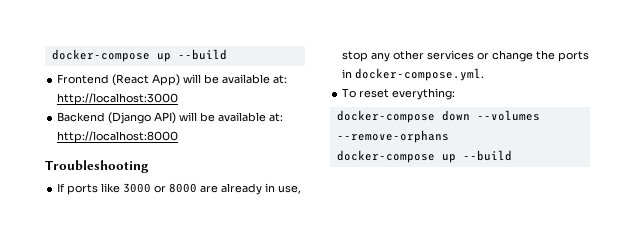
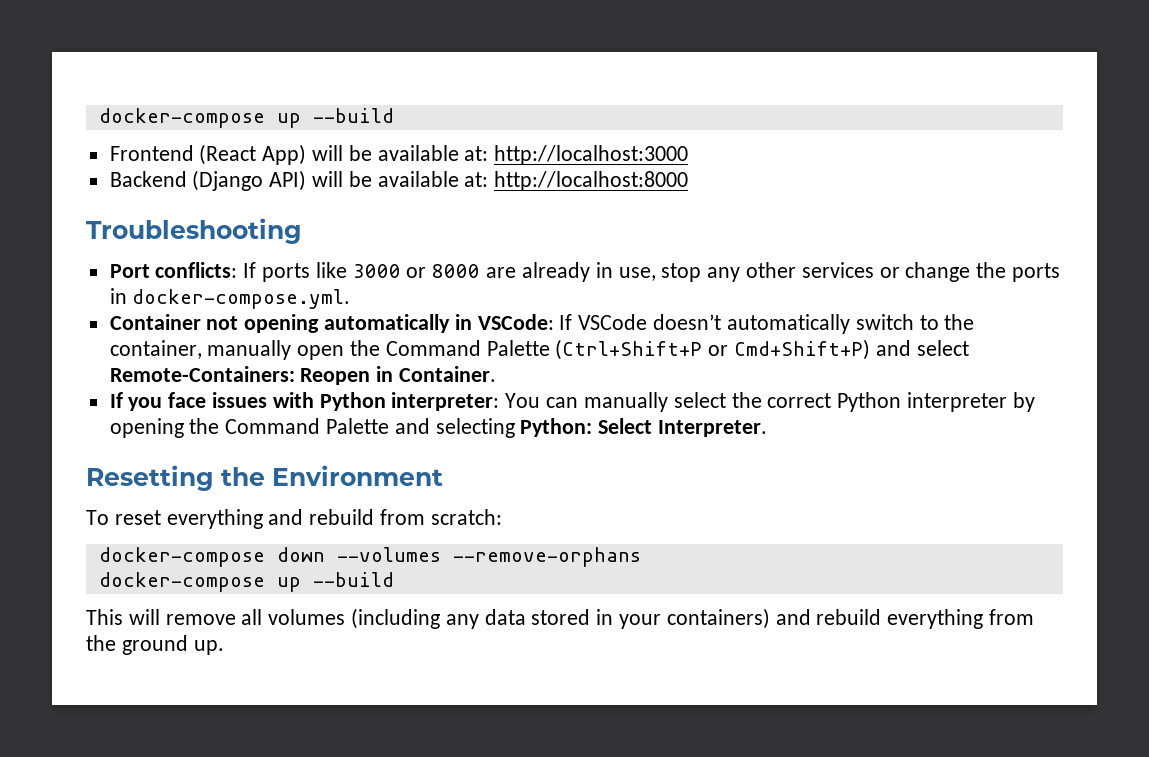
(149, 166) none -> [109,262,238,278] Port conflicts:
[342,88,456,100] To reset everything: -> [109,314,975,334] [109,339,969,360] [109,366,497,385] [109,392,1035,412] [109,418,768,438] [86,465,443,491] [86,509,502,529] Container not opening automatically in VSCode: If VSCode doesn’t automatically switch to the container, manually open the Command Palette (Ctrl+Shift+P or Cmd+Shift+P) and select Remote-Containers: Reopen in Container. // If you face issues with Python interpreter: You can manually select the correct Python interpreter by opening the Command Palette and selecting Python: Select Interpreter. // Resetting the Environment // To reset everything and rebuild from scratch:
(512, 155) none -> [86,608,1035,629] [86,635,224,655] // This will remove all volumes (including any data stored in your containers) and rebuild everything from the ground up.

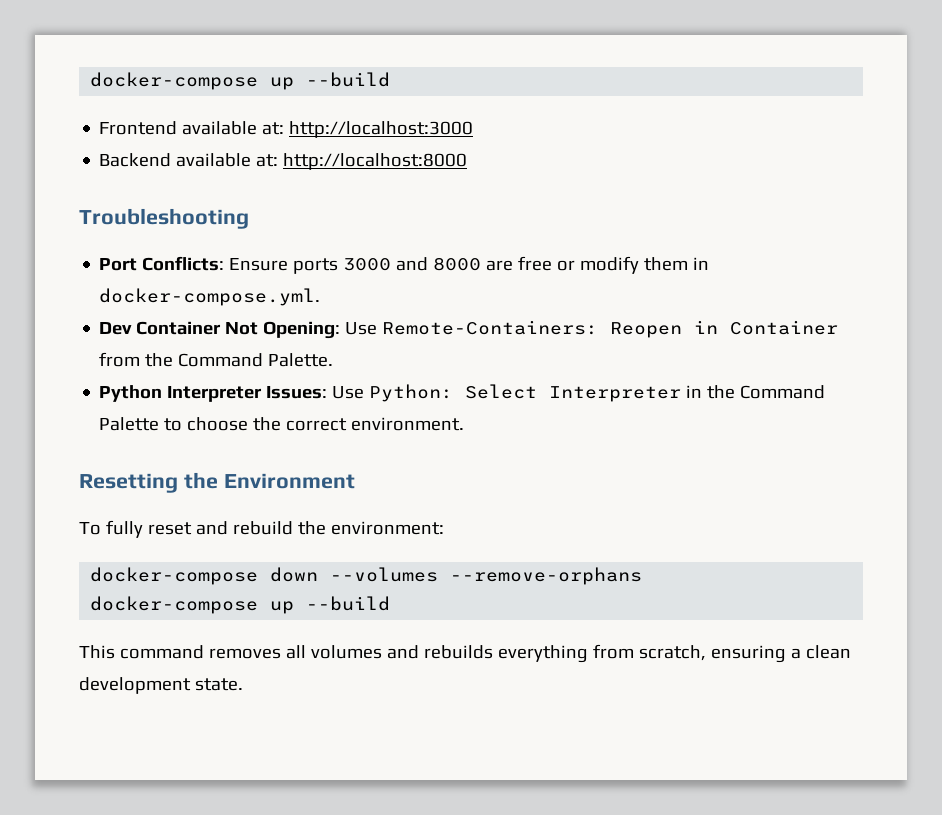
[199,144,372,165] (React App) will be -> (178, 128) none
[192,170,372,191] (Django API) will be -> (172, 160) none
[155,262,1060,282] [109,288,351,309] [109,314,975,334] [109,339,969,360] [109,366,497,385] [109,392,1035,412] [109,418,768,438] [86,465,443,491] [86,509,502,529] conflicts: If ports like 3000 or 8000 are already in use, stop any other services or change the ports in docker-compose.yml. // Container not opening automatically in VSCode: If VSCode doesn’t automatically switch to the container, manually open the Command Palette (Ctrl+Shift+P or Cmd+Shift+P) and select Remote-Containers: Reopen in Container. // If you face issues with Python interpreter: You can manually select the correct Python interpreter by opening the Command Palette and selecting Python: Select Interpreter. // Resetting the Environment // To reset everything and rebuild from scratch: -> [142,256,710,274] [99,288,321,306] [99,320,839,339] [99,352,334,367] [99,384,826,402] [99,417,465,431] [79,472,355,493] [79,520,444,538] Conflicts: Ensure ports 3000 and 8000 are free or modify them in docker-compose.yml. // Dev Container Not Opening: Use Remote-Containers: Reopen in Container from the Command Palette. // Python Interpreter Issues: Use Python: Select Interpreter in the Command Palette to choose the correct environment. // Resetting the Environment // To fully reset and rebuild the environment:
[128,608,1035,629] [86,635,224,655] will remove all volumes (including any data stored in your containers) and rebuild everything from the ground up. -> [119,644,851,663] [79,677,243,694] command removes all volumes and rebuilds everything from scratch, ensuring a clean development state.

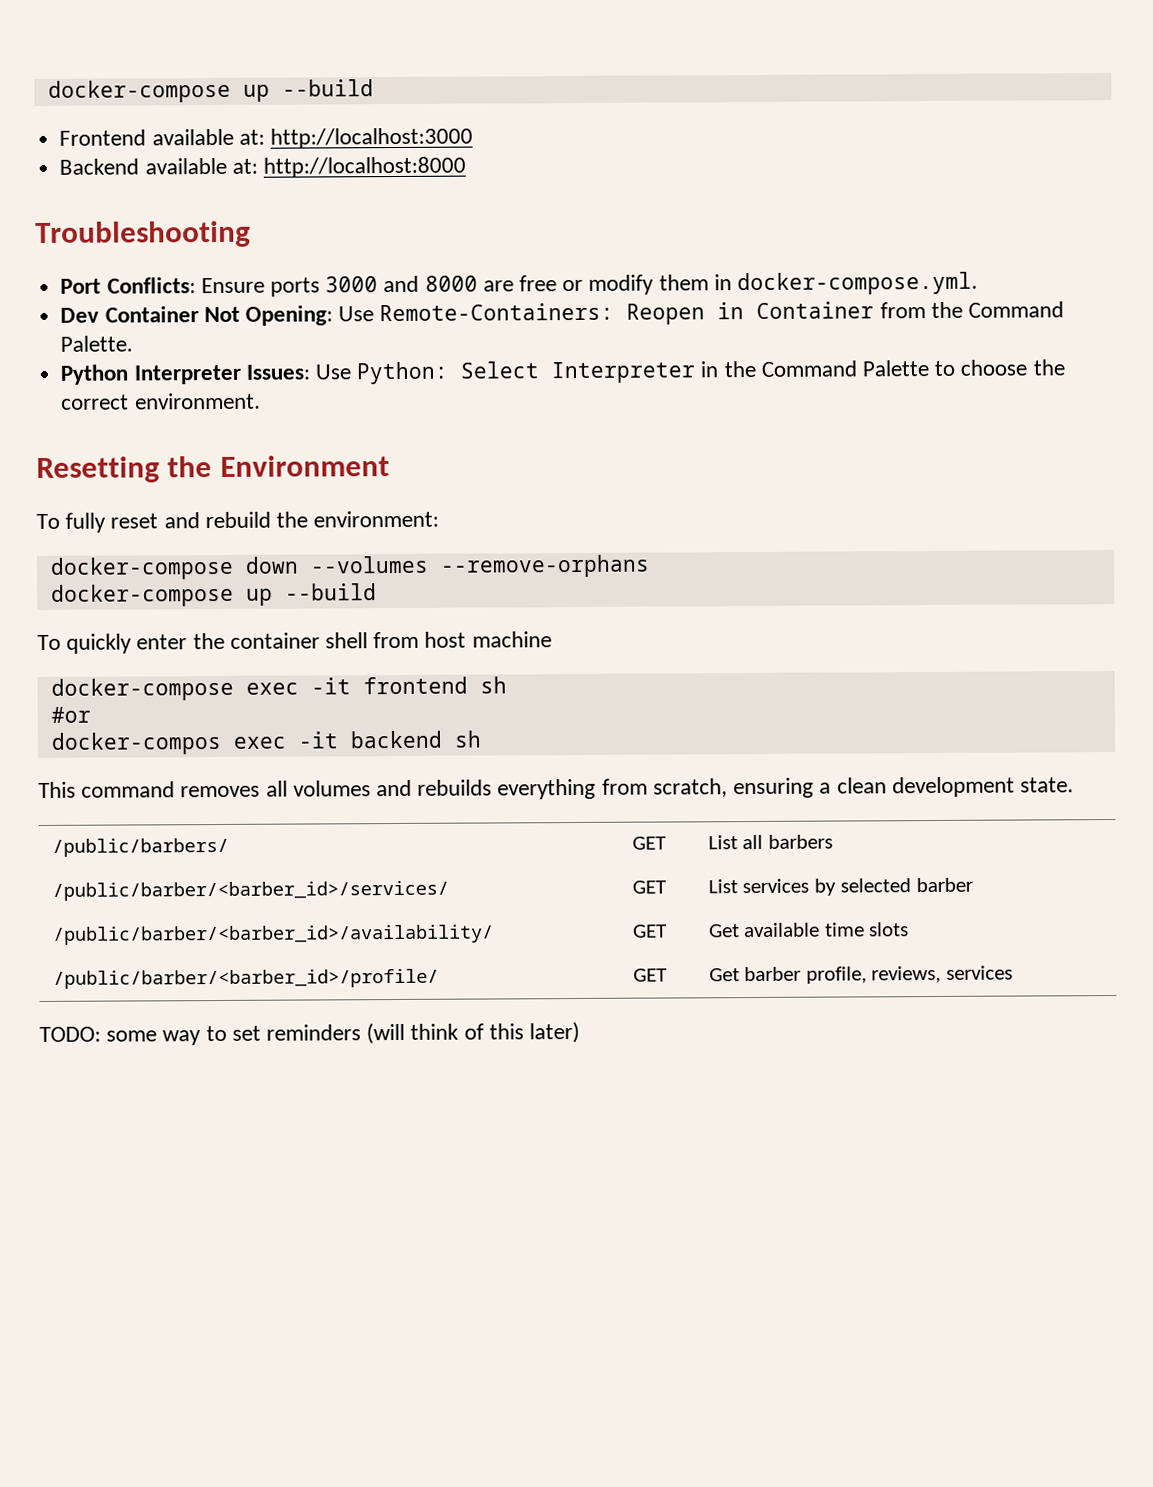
(391, 603) none -> [37,631,552,654] [50,676,507,701] [50,706,91,723] [50,730,482,755] // To quickly enter the container shell from host machine // docker-compose exec -it frontend sh // #or // docker-compos exec -it backend sh
(243, 684) none -> [51,837,229,857] [631,836,666,850] [707,834,833,850] [51,880,449,901] [631,880,666,894] [707,877,974,896] [52,924,494,945] [632,924,667,938] [708,922,910,938] [52,968,439,989] [632,968,667,982] [708,965,1014,984] [39,1021,581,1046] // /public/barbers/ | GET | List all barbers // /public/barber/<barber_id>/services/ | GET | List services by selected barber // /public/barber/<barber_id>/availability/ | GET | Get available time slots // /public/barber/<barber_id>/profile/ | GET | Get barber profile, reviews, services // TODO: some way to set reminders (will think of this later)

